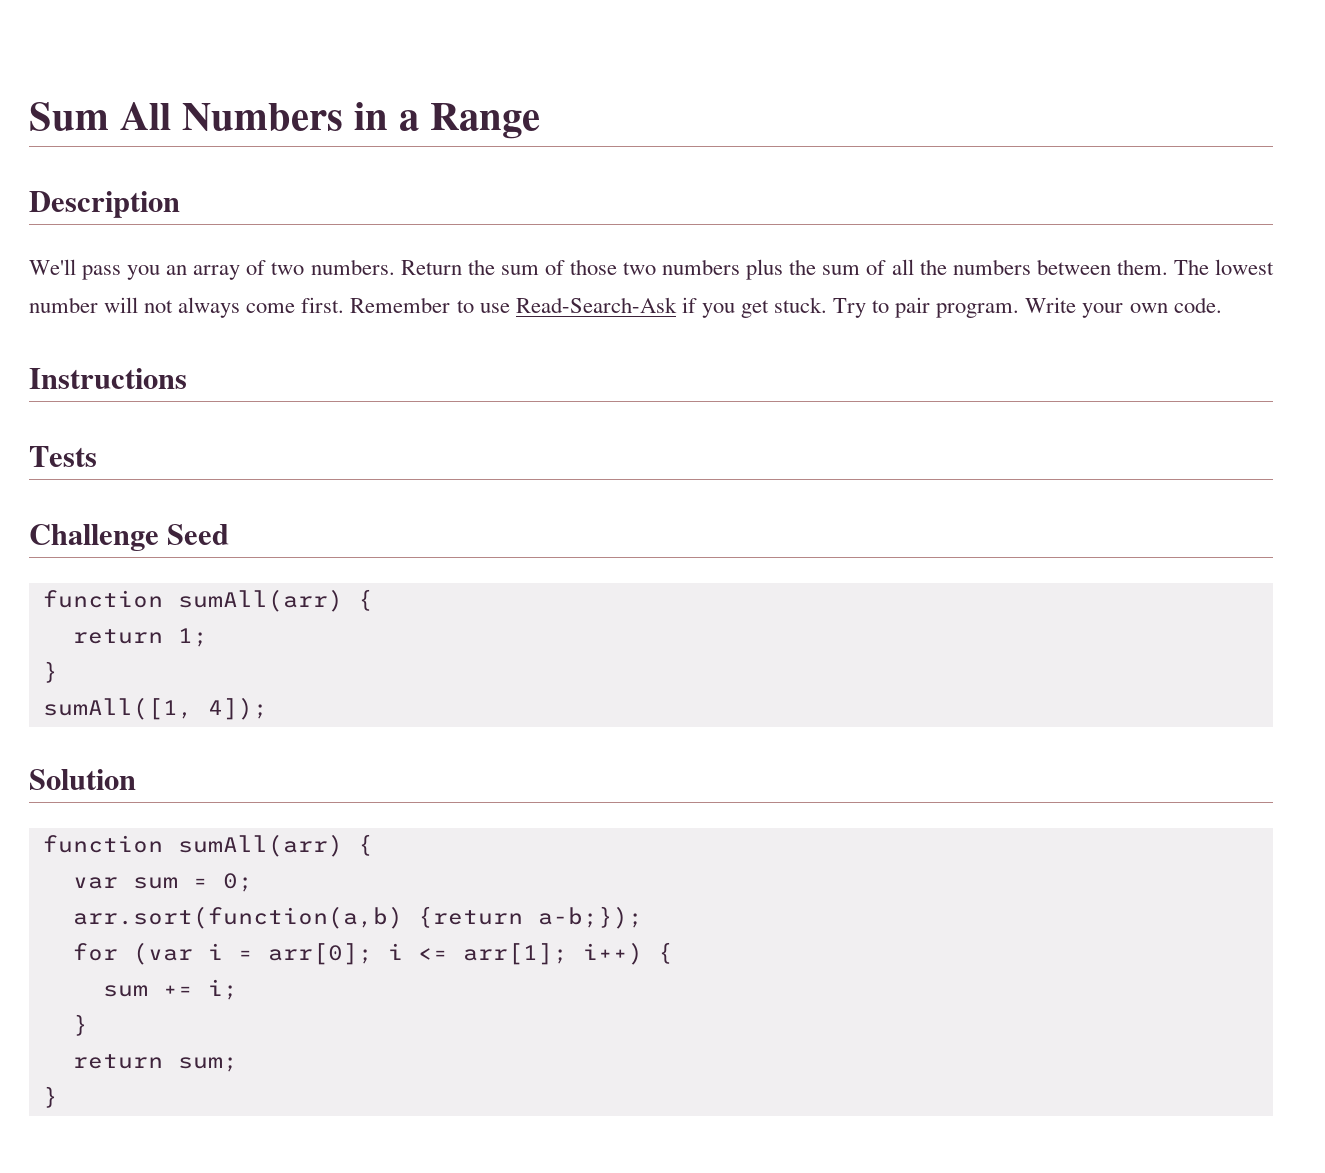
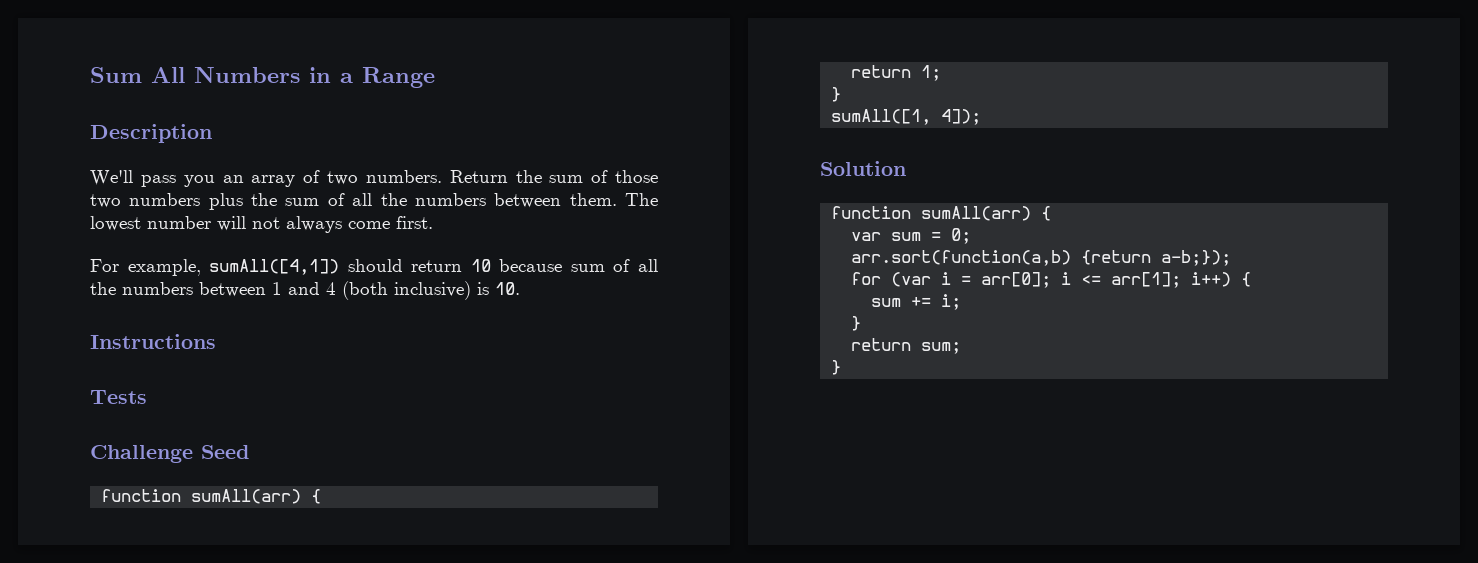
[350,297,1222,318] Remember to use Read-Search-Ask if you get stuck. Try to pair program. Write your own code. -> [90,259,658,276] [90,281,520,300] // For example, sumAll([4,1]) should return 10 because sum of all the numbers between 1 and 4 (both inclusive) is 10.

